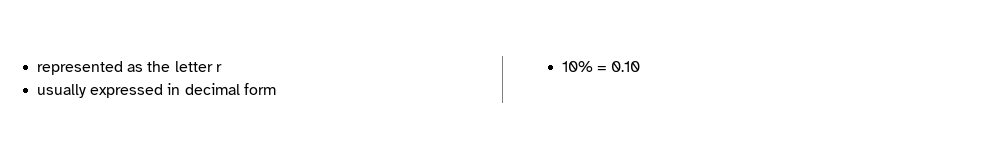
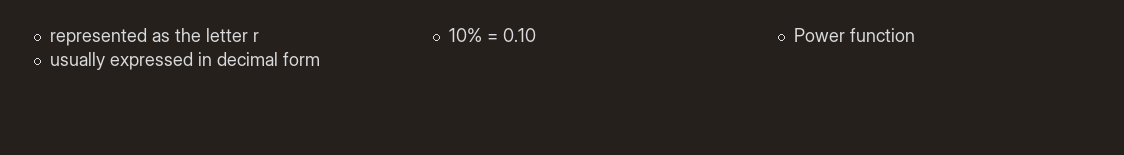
(641, 66) none -> [793,28,915,42] // Power function

